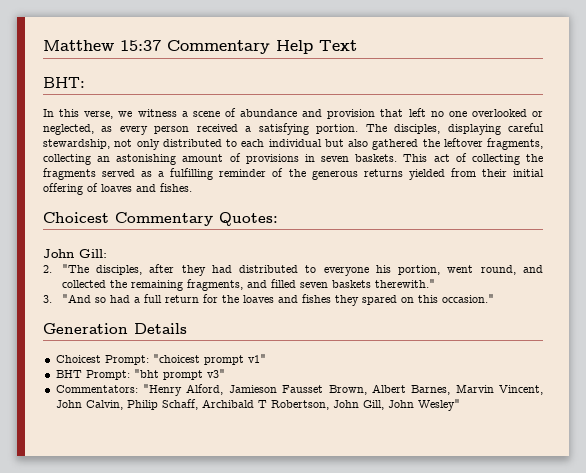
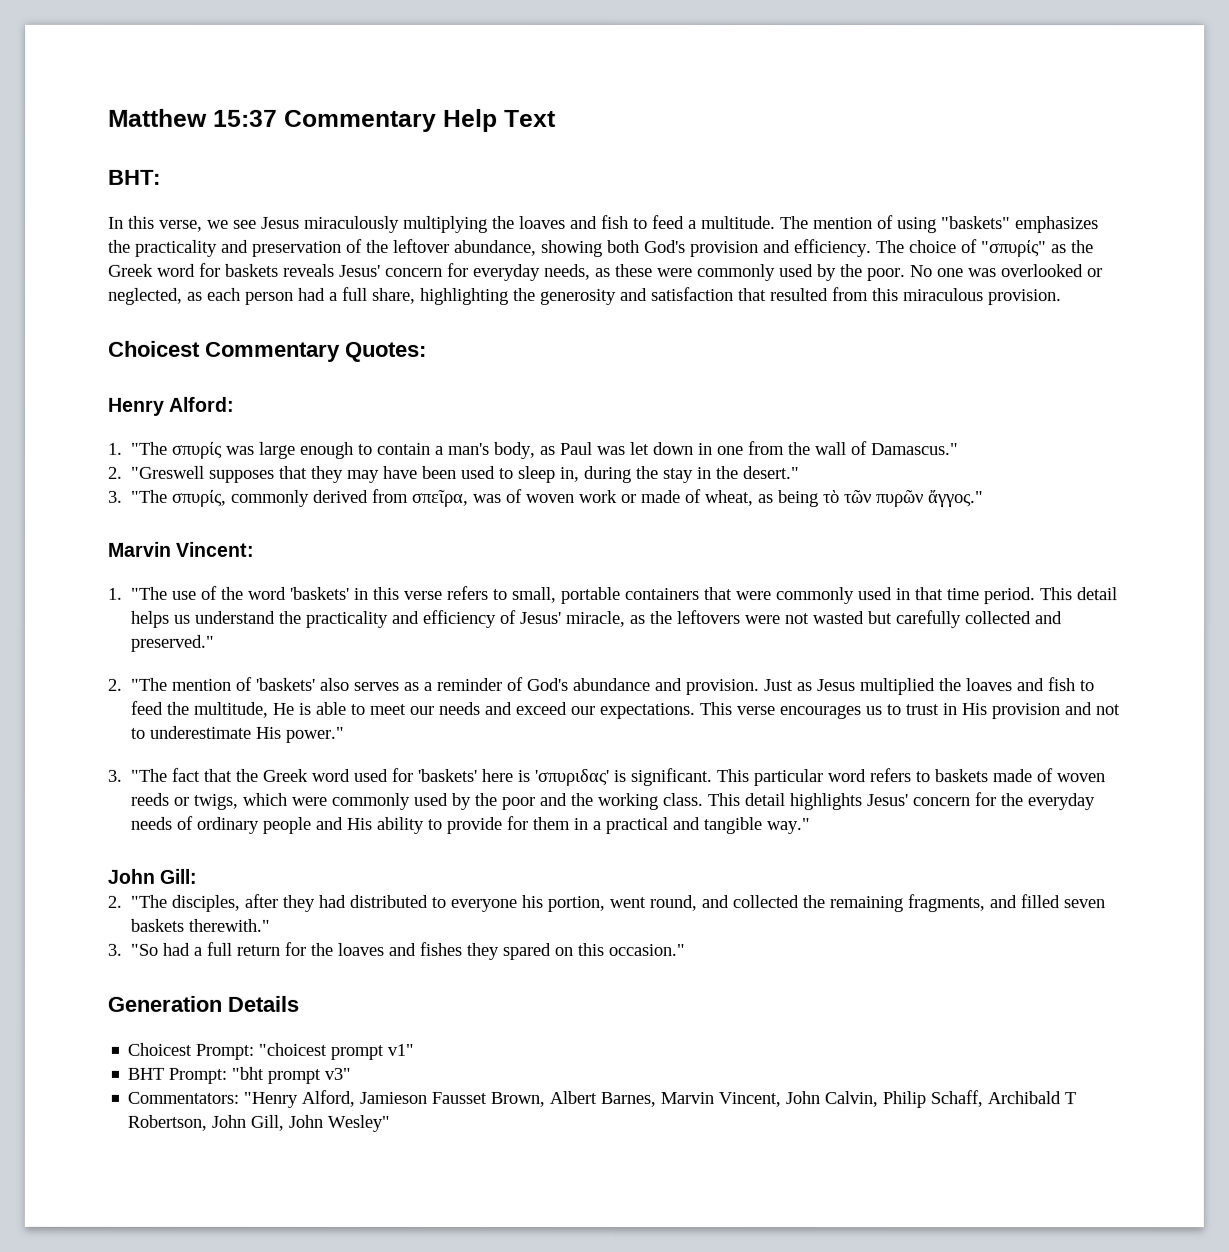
[137,108,543,119] [43,123,544,135] [43,138,543,150] [43,153,543,165] [43,168,545,180] [43,183,192,195] [43,212,278,226] witness a scene of abundance and provision that left no one overlooked or neglected, as every person received a satisfying portion. The disciples, displaying careful stewardship, not only distributed to each individual but also gathered the leftover fragments, collecting an astonishing amount of provisions in seven baskets. This act of collecting the fragments served as a fulfilling reminder of the generous returns yielded from their initial offering of loaves and fishes. // Choicest Commentary Quotes: -> [233,214,1099,234] [108,238,1094,258] [108,262,1103,282] [108,286,1062,306] [108,340,427,362] [108,396,236,416] [108,441,960,459] [108,465,801,484] [108,488,985,508] [108,541,256,557] [108,585,1119,605] [130,609,1064,629] [130,634,215,652] [107,676,1095,696] [130,700,1121,720] [130,725,345,743] [107,767,1106,787] [130,792,1096,811] [130,815,811,835] see Jesus miraculously multiplying the loaves and fish to feed a multitude. The mention of using "baskets" emphasizes the practicality and preservation of the leftover abundance, showing both God's provision and efficiency. The choice of "σπυρίς" as the Greek word for baskets reveals Jesus' concern for everyday needs, as these were commonly used by the poor. No one was overlooked or neglected, as each person had a full share, highlighting the generosity and satisfaction that resulted from this miraculous provision. // Choicest Commentary Quotes: // Henry Alford: // 1. "The σπυρίς was large enough to contain a man's body, as Paul was let down in one from the wall of Damascus." // 2. "Greswell supposes that they may have been used to sleep in, during the stay in the desert." // 3. "The σπυρίς, commonly derived from σπεῖρα, was of woven work or made of wheat, as being τὸ τῶν πυρῶν ἄγγος." // Marvin Vincent: // 1. "The use of the word 'baskets' in this verse refers to small, portable containers that were commonly used in that time period. This detail helps us understand the practicality and efficiency of Jesus' miracle, as the leftovers were not wasted but carefully collected and preserved." // 2. "The mention of 'baskets' also serves as a reminder of God's abundance and provision. Just as Jesus multiplied the loaves and fish to feed the multitude, He is able to meet our needs and exceed our expectations. This verse encourages us to trust in His provision and not to underestimate His power." // 3. "The fact that the Greek word used for 'baskets' here is 'σπυριδας' is significant. This particular word refers to baskets made of woven reeds or twigs, which were commonly used by the poor and the working class. This detail highlights Jesus' concern for the everyday needs of ordinary people and His ability to provide for them in a practical and tangible way."
[61,294,106,303] "And so -> [130,943,159,956] "So

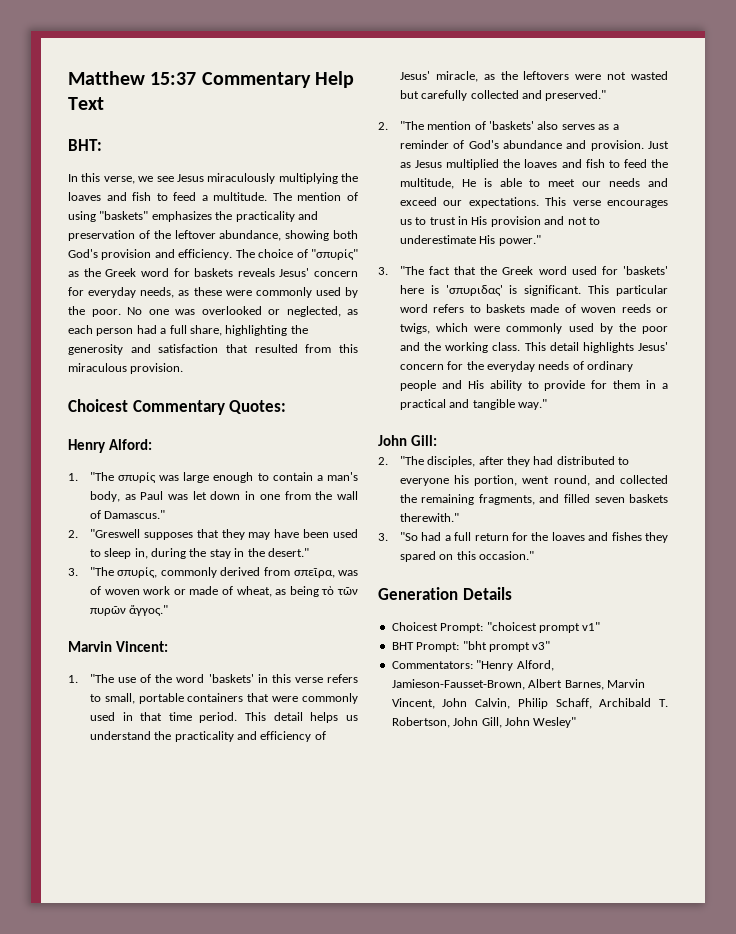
[359,1091,546,1107] Jamieson Fausset Brown, -> [391,679,525,690] Jamieson-Fausset-Brown,
[1064,1092,1077,1105] T -> [659,699,668,707] T.

